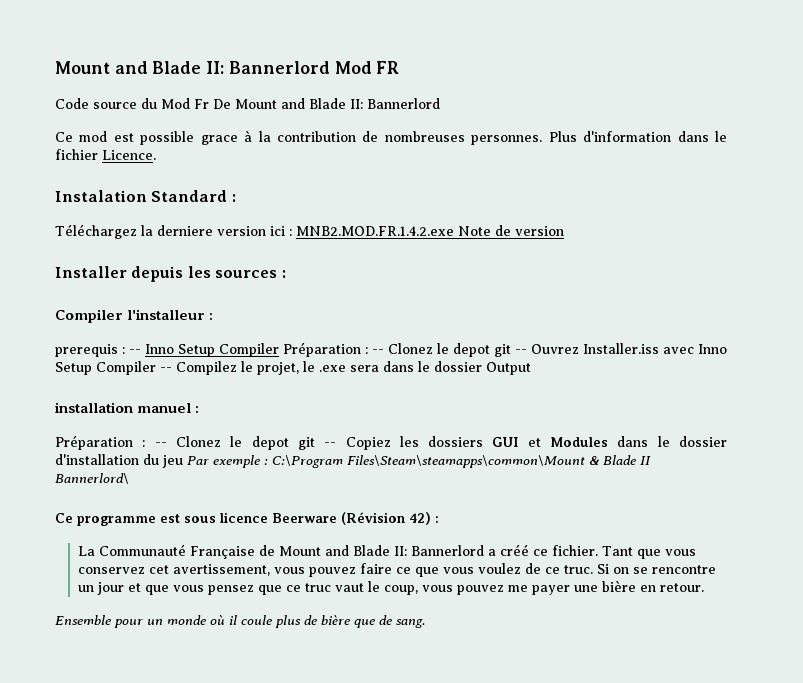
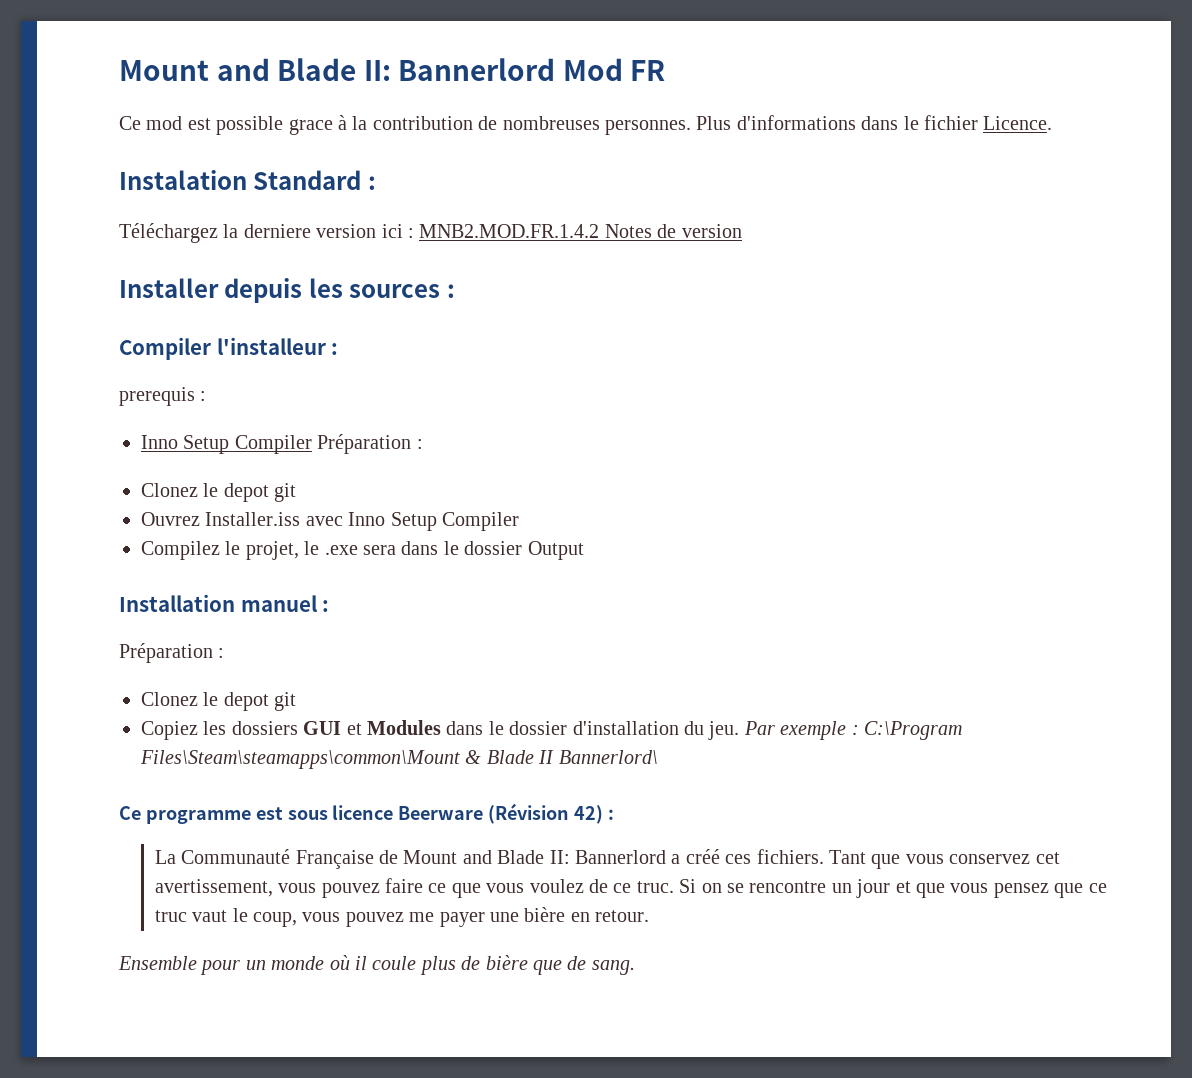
[55,98,440,109] // Code source du Mod Fr De Mount and Blade II: Bannerlord -> (666, 70) none
[583,131,672,142] d'information -> [736,115,856,130] d'informations
[296,226,491,236] MNB2.MOD.FR.1.4.2.exe Note -> [419,224,652,238] MNB2.MOD.FR.1.4.2 Notes
[129,349,141,354] -- -> (207, 396) //
[372,343,527,357] -- Clonez le depot git -- -> [141,483,297,502] // Clonez le depot git //
[160,367,172,372] -- -> (519, 521) //
[55,402,133,413] installation -> [119,594,235,612] Installation
[154,436,337,450] -- Clonez le depot git -- -> [141,692,297,711] // Clonez le depot git //
[162,455,183,468] jeu -> [708,721,740,740] jeu.
[533,545,599,556] ce fichier. -> [725,849,824,864] ces fichiers.

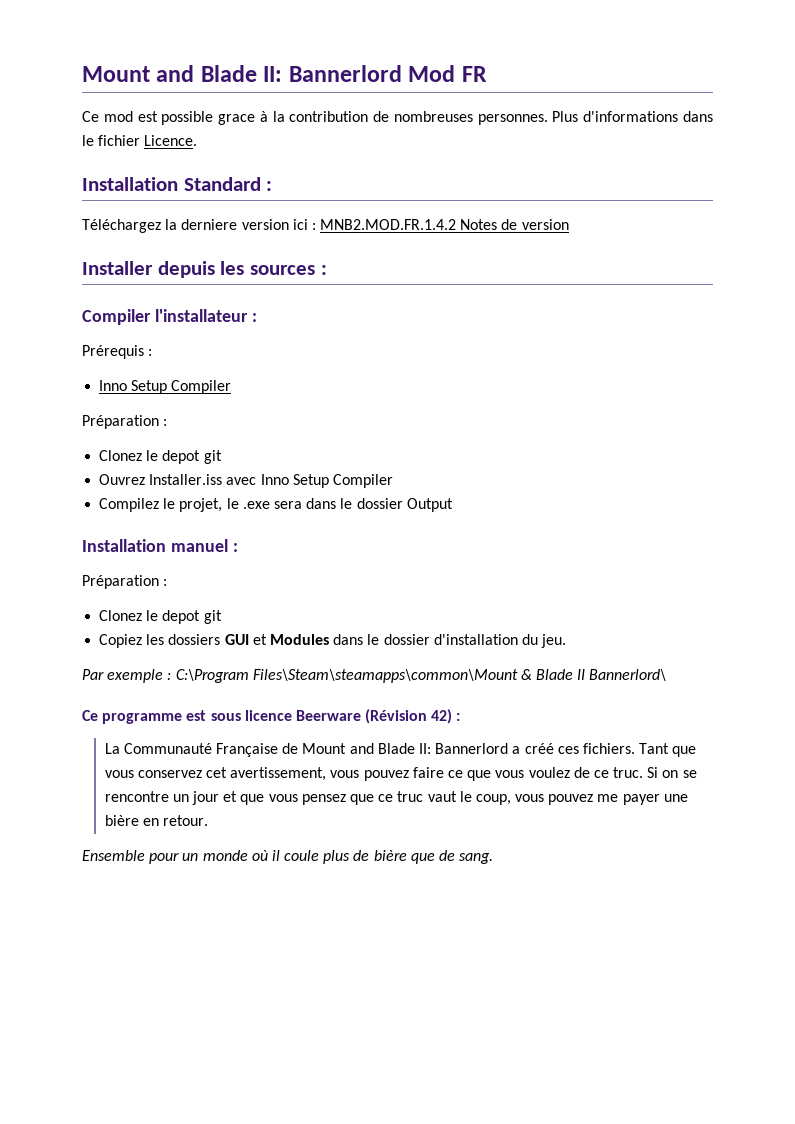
[119,170,247,190] Instalation -> [82,177,178,191] Installation
[216,337,339,355] [119,387,195,406] l'installeur : // prerequis -> [154,309,257,322] [82,345,144,359] l'installateur : // Prérequis
(312, 444) none -> (232, 387) //
(740, 730) none -> (567, 641) //

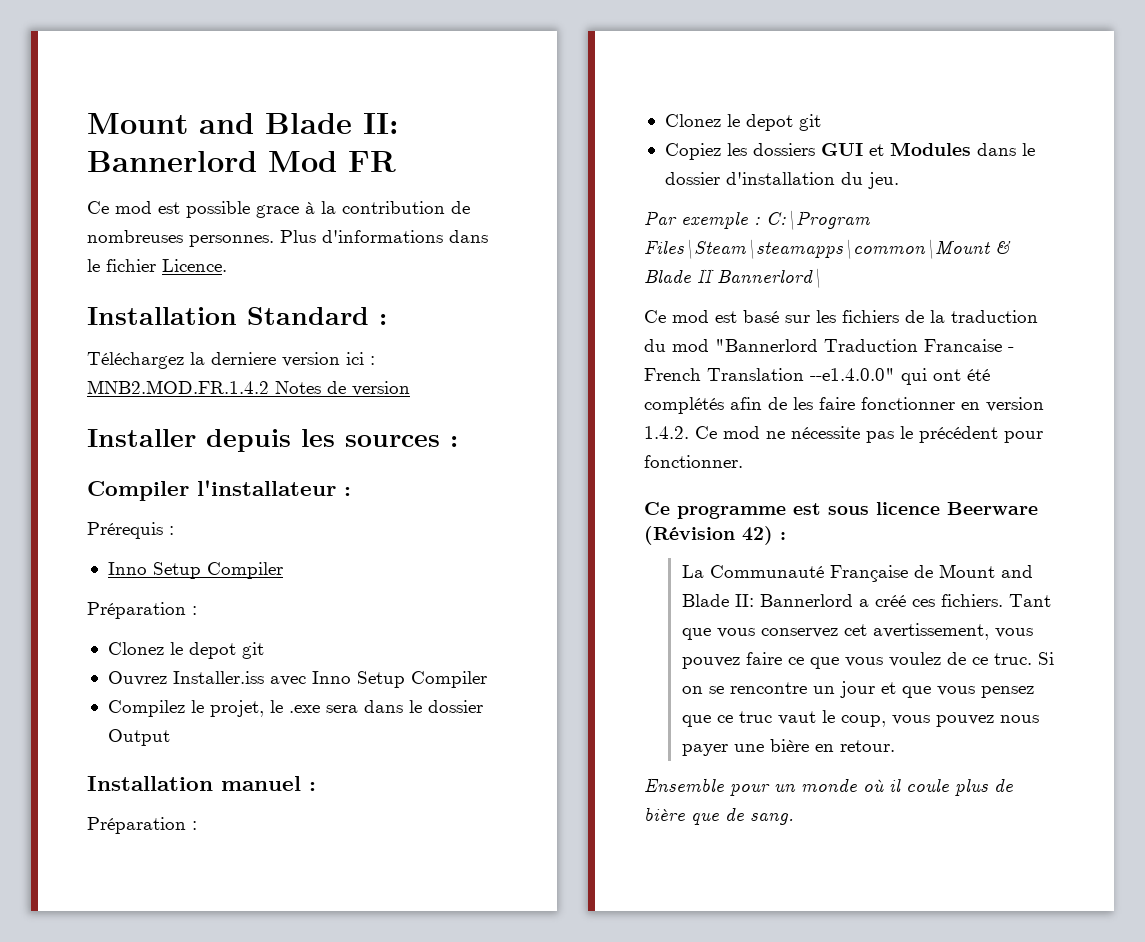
(667, 675) none -> [644,310,1038,323] [644,339,1014,352] [644,368,990,385] [644,397,1044,414] [644,426,1043,443] [644,455,743,468] // Ce mod est basé sur les fichiers de la traduction du mod "Bannerlord Traduction Francaise - French Translation --e1.4.0.0" qui ont été complétés afin de les faire fonctionner en version 1.4.2. Ce mod ne nécessite pas le précédent pour fonctionner.
[597,794,619,802] me -> [999,715,1039,723] nous

